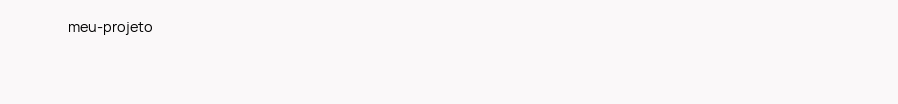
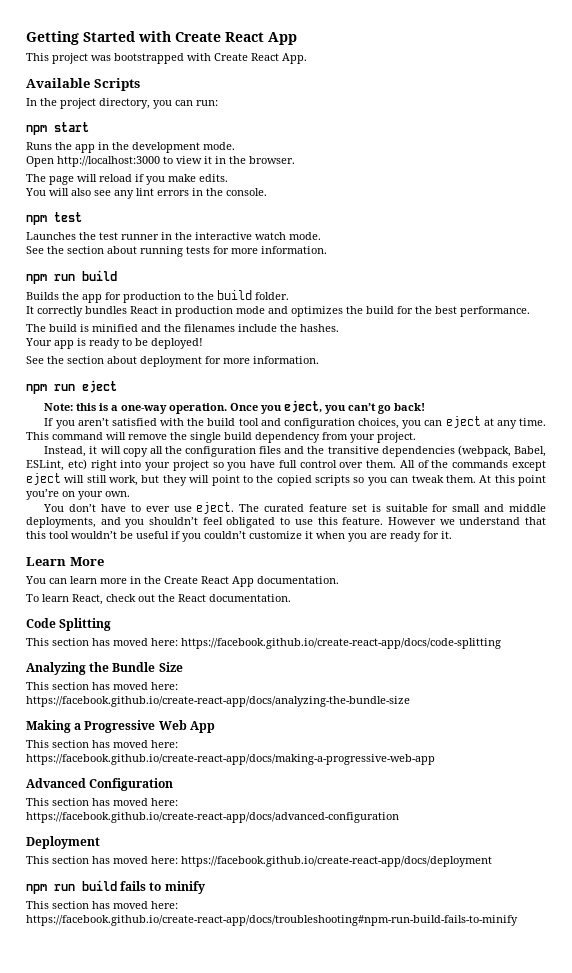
[68,22,153,35] meu-projeto -> [26,31,297,45] [26,53,307,64] [26,78,140,91] [26,98,218,109] [26,122,89,135] [26,142,235,153] [26,156,295,167] [26,174,228,185] [25,188,267,199] [26,212,82,225] [26,232,321,240] [26,246,327,257] [26,270,117,284] [26,290,289,303] [26,306,530,317] [26,324,339,332] [25,338,203,349] [26,356,319,367] [26,380,117,394] [44,400,426,414] [44,416,546,429] [26,432,416,443] [44,445,546,457] [26,459,546,471] [26,473,546,486] [26,489,130,500] [43,502,546,514] [26,517,546,528] [26,531,452,542] [26,557,104,566] [25,576,339,587] [26,594,291,605] [26,618,112,631] [26,638,501,649] [26,662,183,675] [26,682,178,690] [26,696,410,707] [26,720,215,733] [26,740,178,748] [26,754,435,765] [26,778,174,791] [26,798,178,806] [26,812,399,823] [26,836,100,849] [26,856,492,867] [26,880,205,894] [26,901,178,909] [26,915,518,926] Getting Started with Create React App // This project was bootstrapped with Create React App. // Available Scripts // In the project directory, you can run: // npm start // Runs the app in the development mode. // Open http://localhost:3000 to view it in the browser. // The page will reload if you make edits. // You will also see any lint errors in the console. // npm test // Launches the test runner in the interactive watch mode. // See the section about running tests for more information. // npm run build // Builds the app for production to the build folder. // It correctly bundles React in production mode and optimizes the build for the best performance. // The build is minified and the filenames include the hashes. // Your app is ready to be deployed! // See the section about deployment for more information. // npm run eject // Note: this is a one-way operation. Once you eject, you can’t go back! // If you aren’t satisfied with the build tool and configuration choices, you can eject at any time. This command will remove the single build dependency from your project. // Instead, it will copy all the configuration files and the transitive dependencies (webpack, Babel, ESLint, etc) right into your project so you have full control over them. All of the commands except eject will still work, but they will point to the copied scripts so you can tweak them. At this point you’re on your own. // You don’t have to ever use eject. The curated feature set is suitable for small and middle deployments, and you shouldn’t feel obligated to use this feature. However we understand that this tool wouldn’t be useful if you couldn’t customize it when you are ready for it. // Learn More // You can learn more in the Create React App documentation. // To learn React, check out the React documentation. // Code Splitting // This section has moved here: https://facebook.github.io/create-react-app/docs/code-splitting // Analyzing the Bundle Size // This section has moved here: https://facebook.github.io/create-react-app/docs/analyzing-the-bundle-size // Making a Progressive Web App // This section has moved here: https://facebook.github.io/create-react-app/docs/making-a-progressive-web-app // Advanced Configuration // This section has moved here: https://facebook.github.io/create-react-app/docs/advanced-configuration // Deployment // This section has moved here: https://facebook.github.io/create-react-app/docs/deployment // npm run build fails to minify // This section has moved here: https://facebook.github.io/create-react-app/docs/troubleshooting#npm-run-build-fails-to-minify

